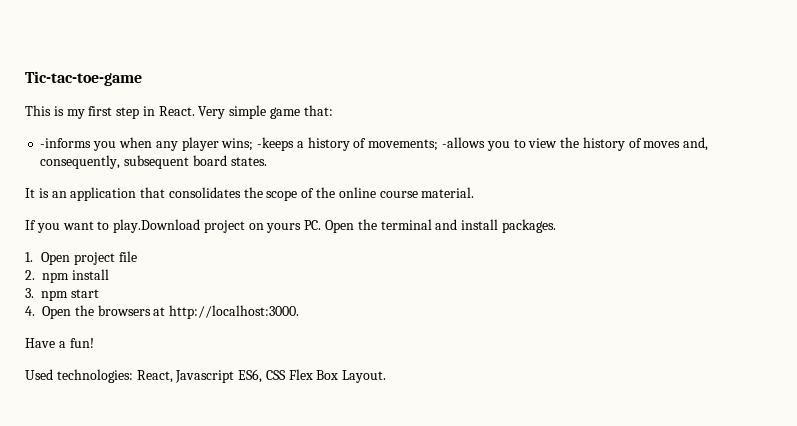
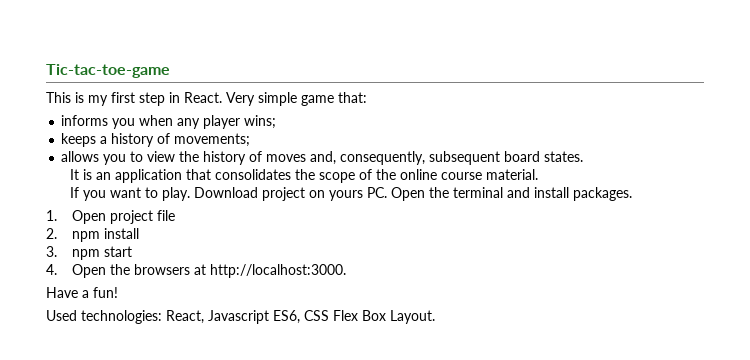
[40,138,92,148] -informs -> [61,115,109,126] informs
[257,137,295,151] -keeps -> [61,133,97,147] // keeps
[441,137,485,148] -allows -> [61,151,100,162] // allows
[113,219,201,233] play.Download -> [161,187,258,201] play. Download

